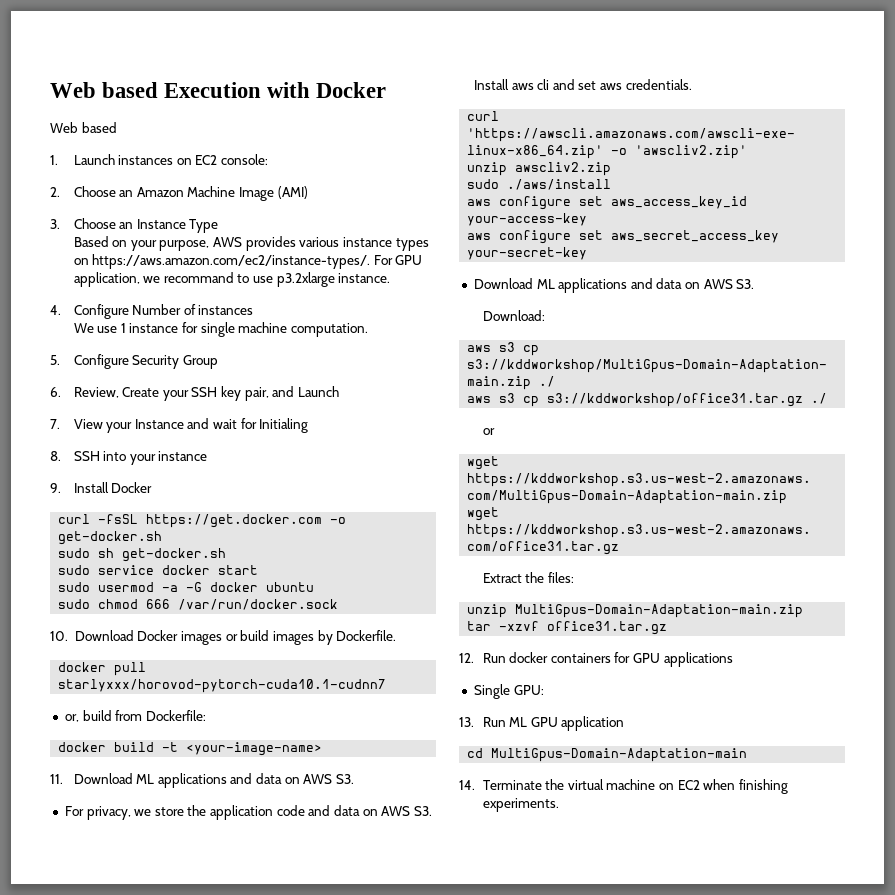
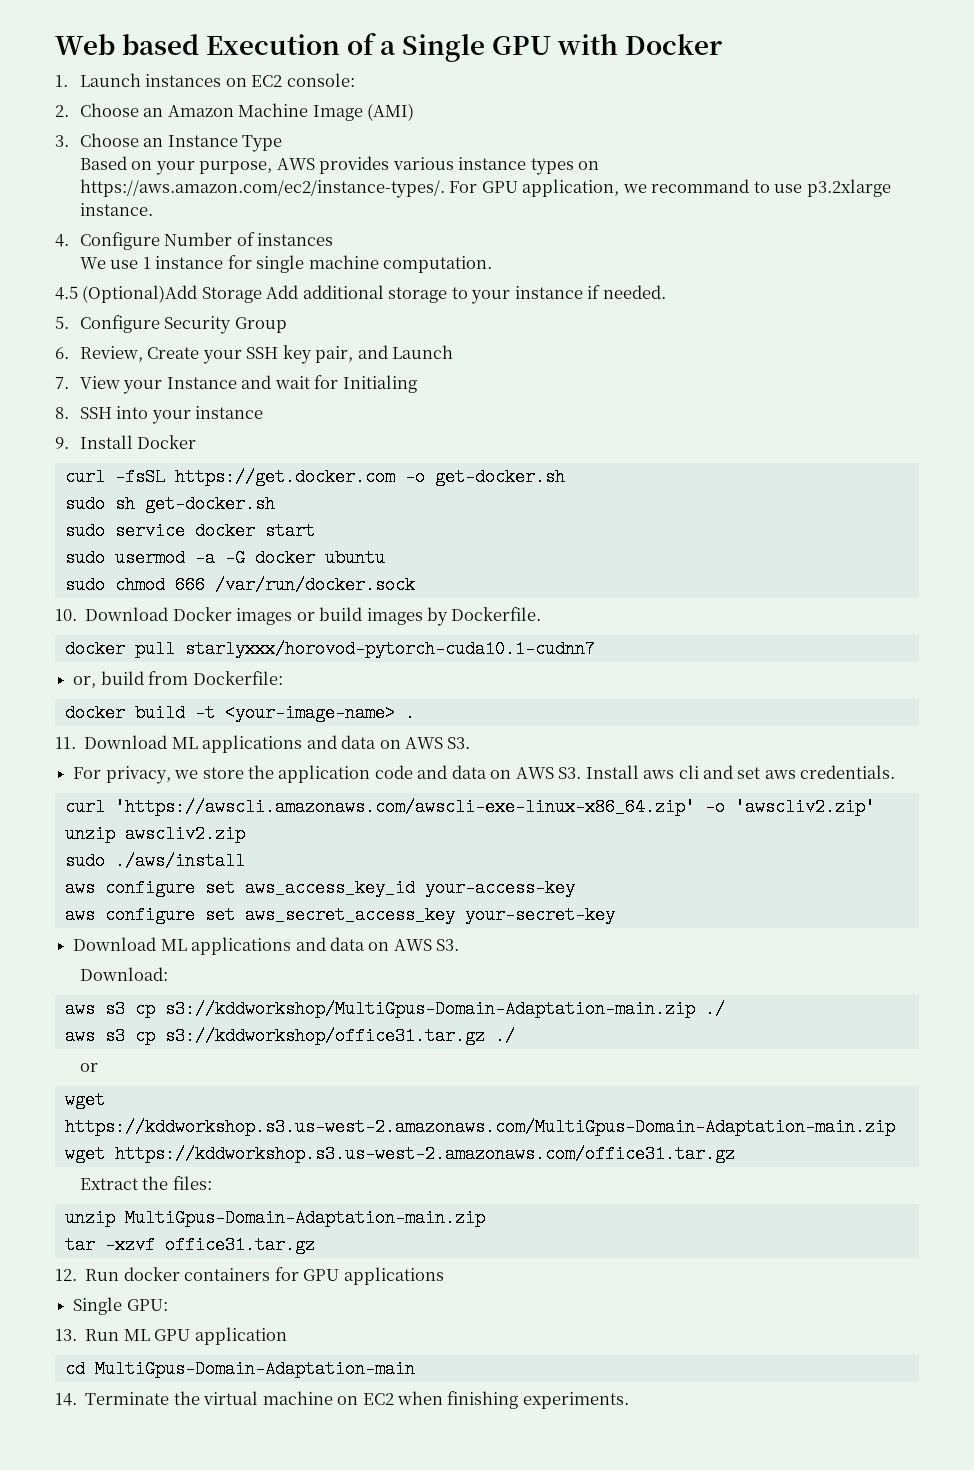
(262, 90) none -> [347,33,552,62] of a Single GPU
[50,122,117,133] // Web based -> (723, 44) none
(369, 330) none -> [55,285,666,304] // 4.5 (Optional)Add Storage Add additional storage to your instance if needed.
(323, 749) none -> [404,704,415,722] .

